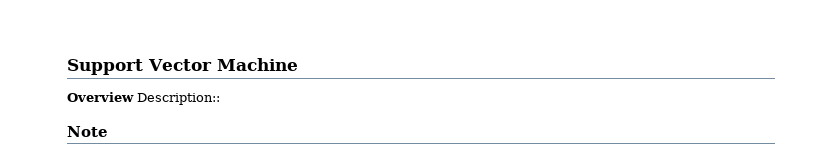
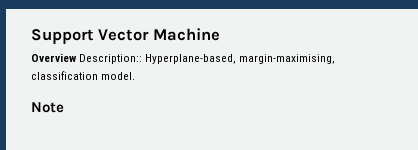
(220, 99) none -> [145,54,336,64] [31,71,136,80] Hyperplane-based, margin-maximising, classification model.

